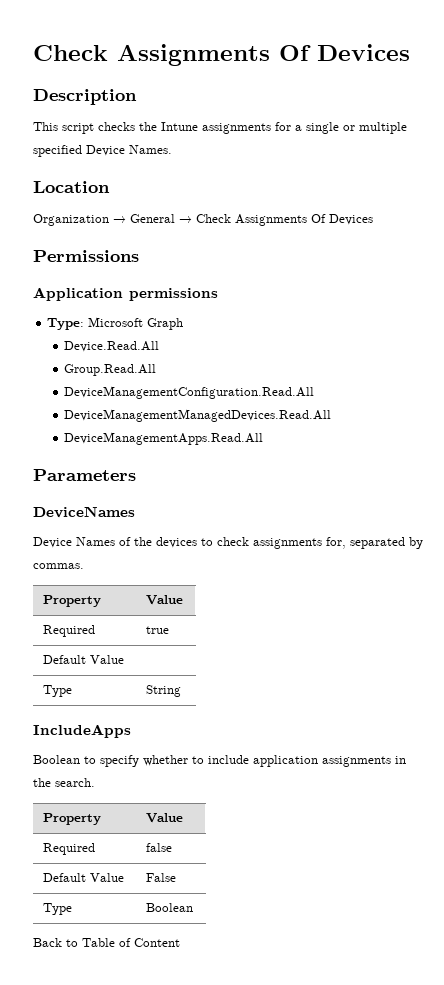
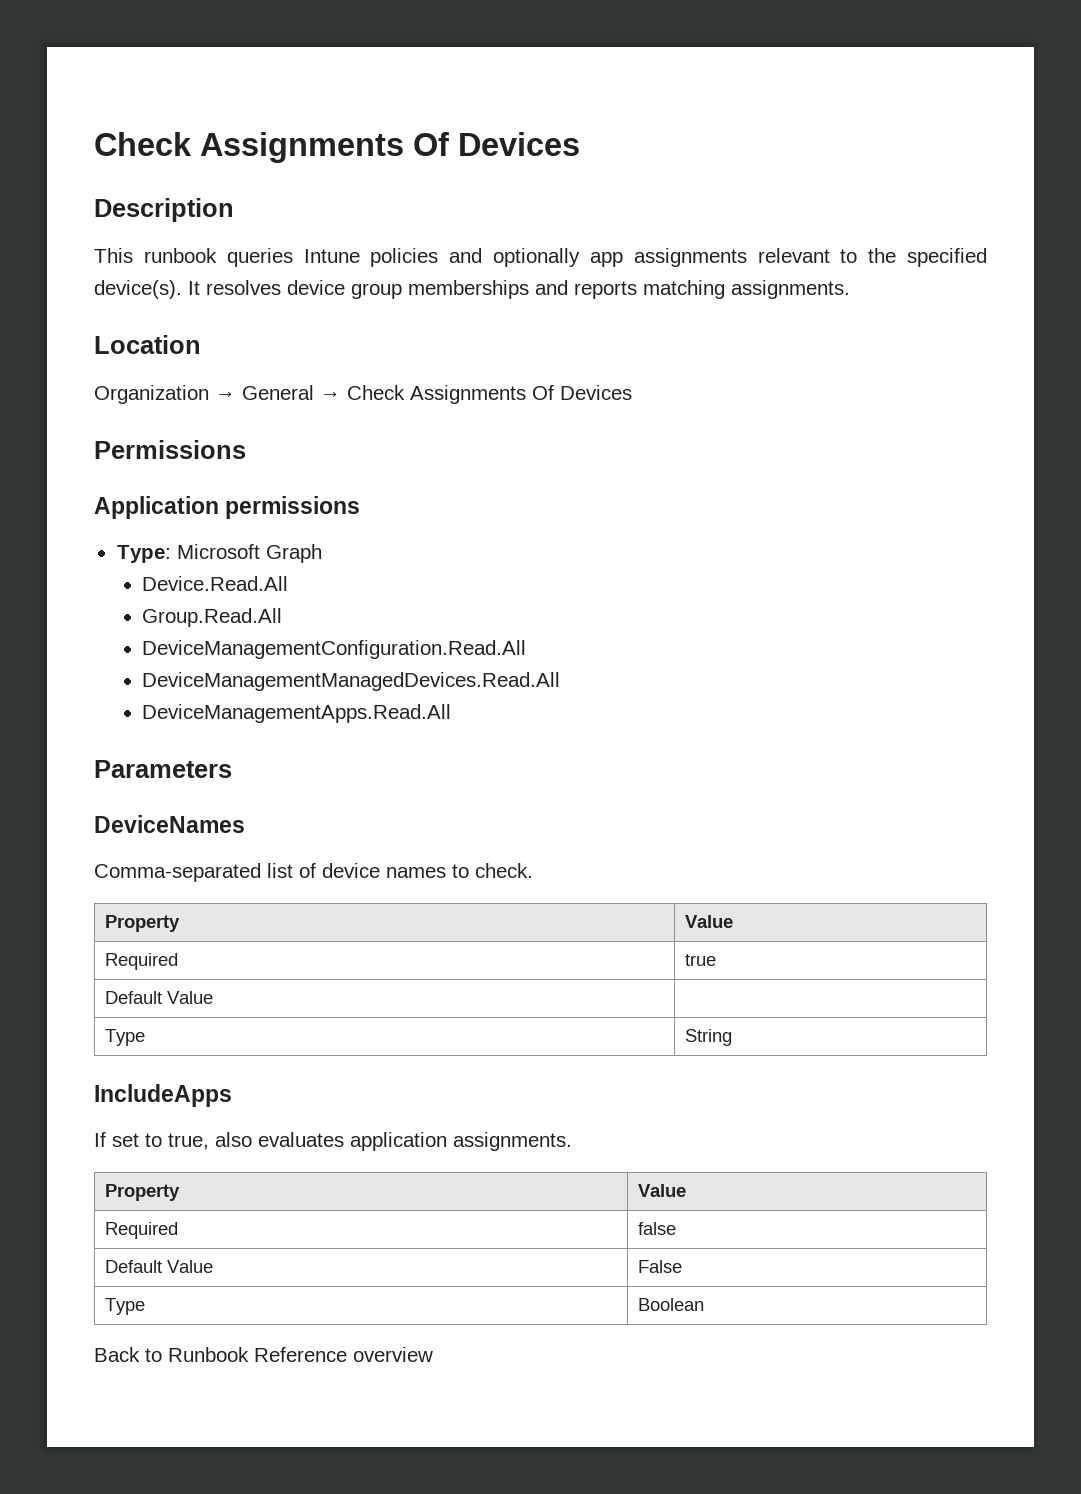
[62,122,407,134] [33,145,172,157] script checks the Intune assignments for a single or multiple specified Device Names. -> [143,248,988,267] [94,280,850,299] runbook queries Intune policies and optionally app assignments relevant to the specified device(s). It resolves device group memberships and reports matching assignments.
[33,537,423,549] [33,563,84,569] Device Names of the devices to check assignments for, separated by commas. -> [94,863,533,882] Comma-separated list of device names to check.
[33,755,406,767] [33,778,95,787] Boolean to specify whether to include application assignments in the search. -> [94,1132,572,1151] If set to true, also evaluates application assignments.
[82,938,180,947] Table of Content -> [168,1347,433,1362] Runbook Reference overview

